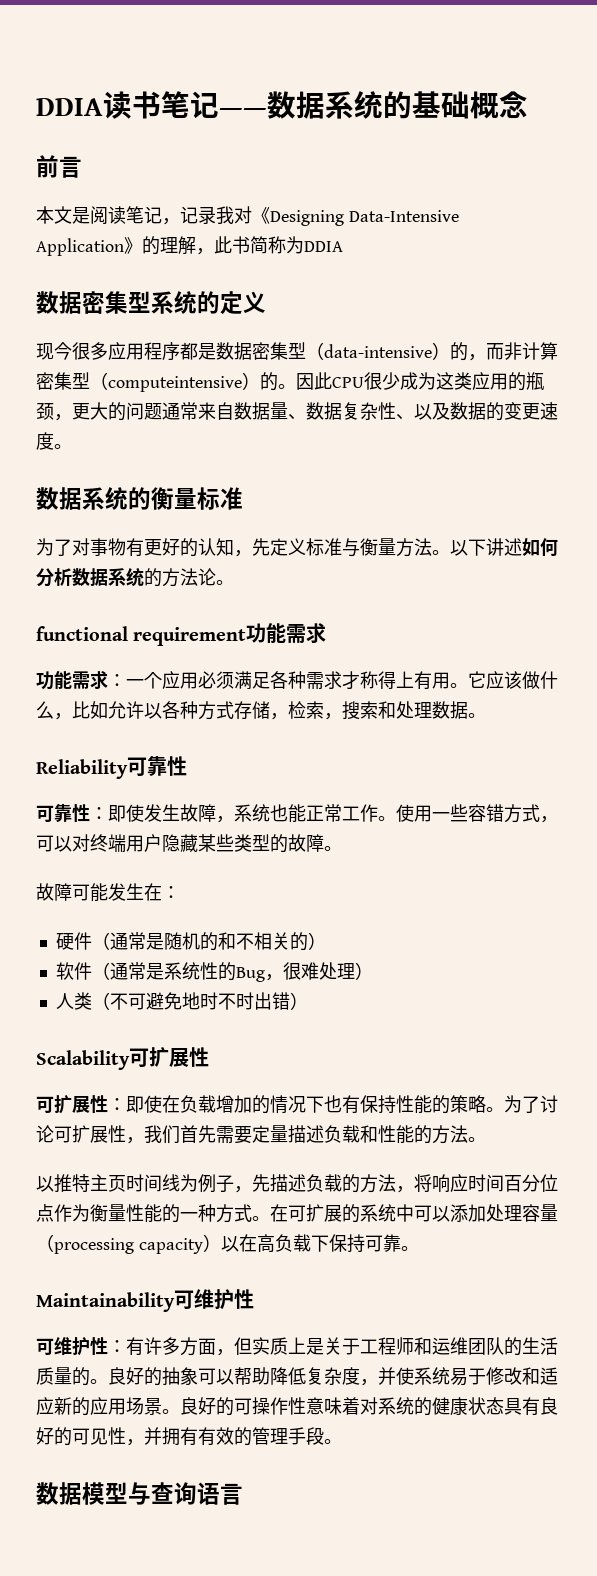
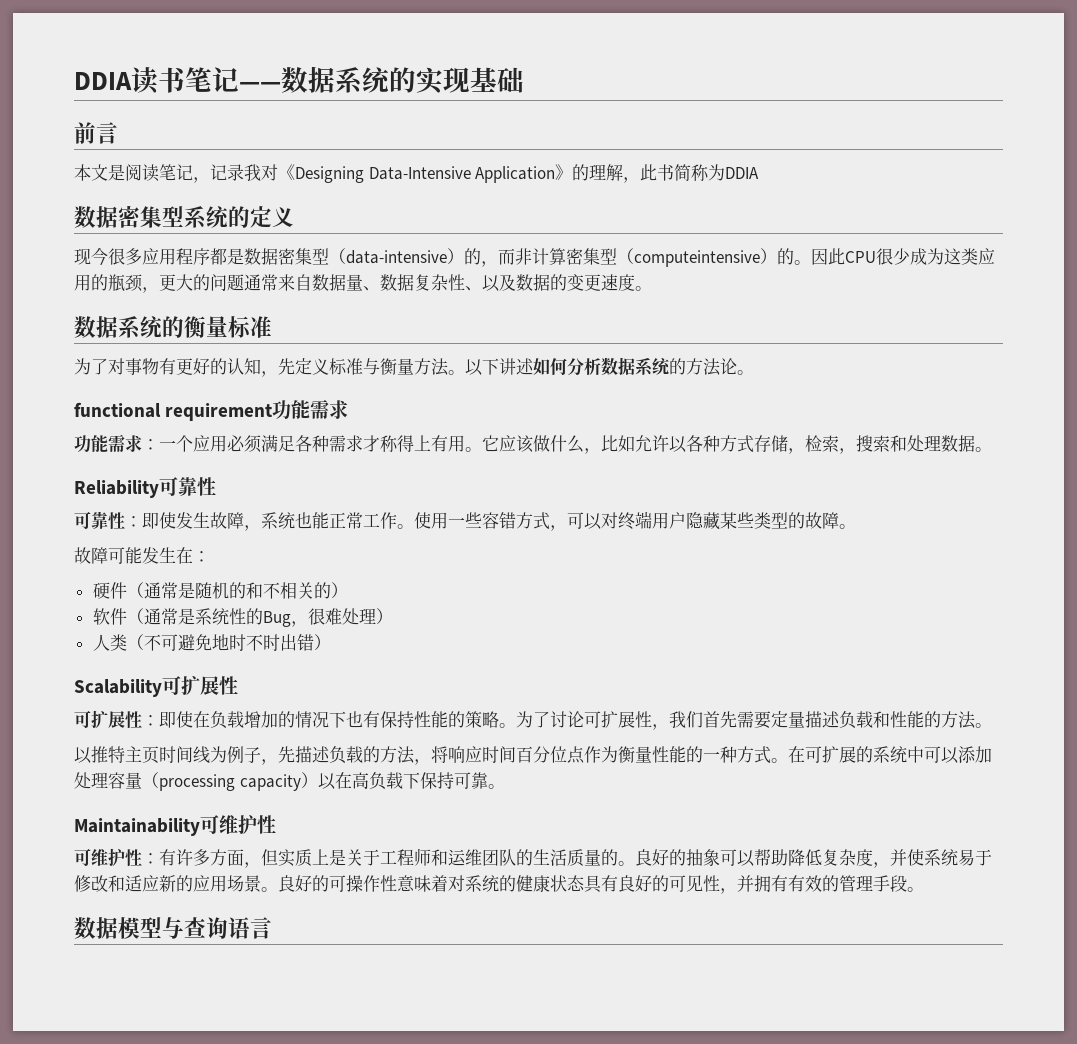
(412, 105) none -> [416,67,470,94] 实现
[470,91,528,119] 概念 -> (524, 80) none

